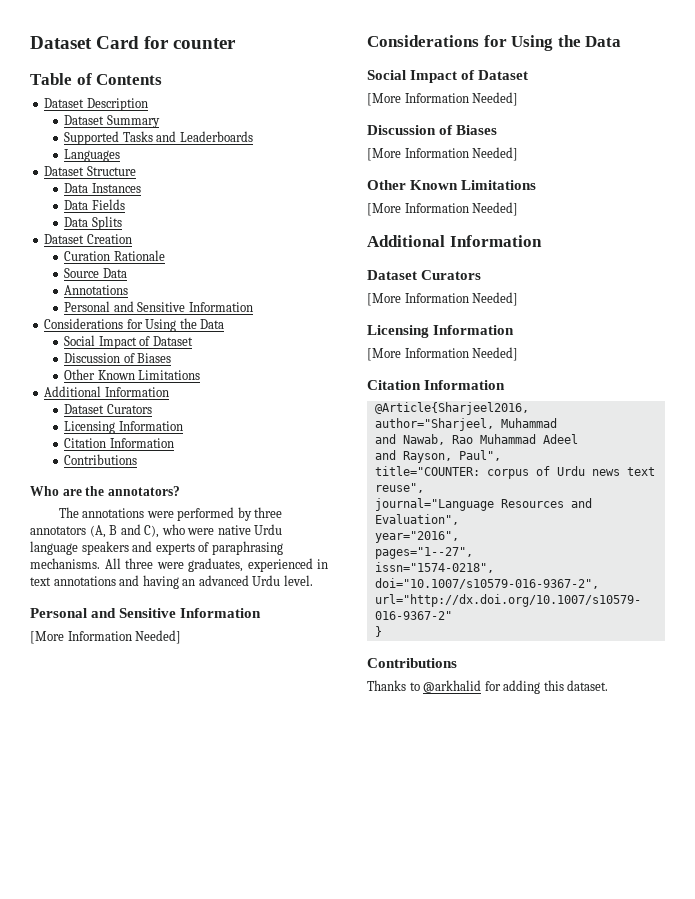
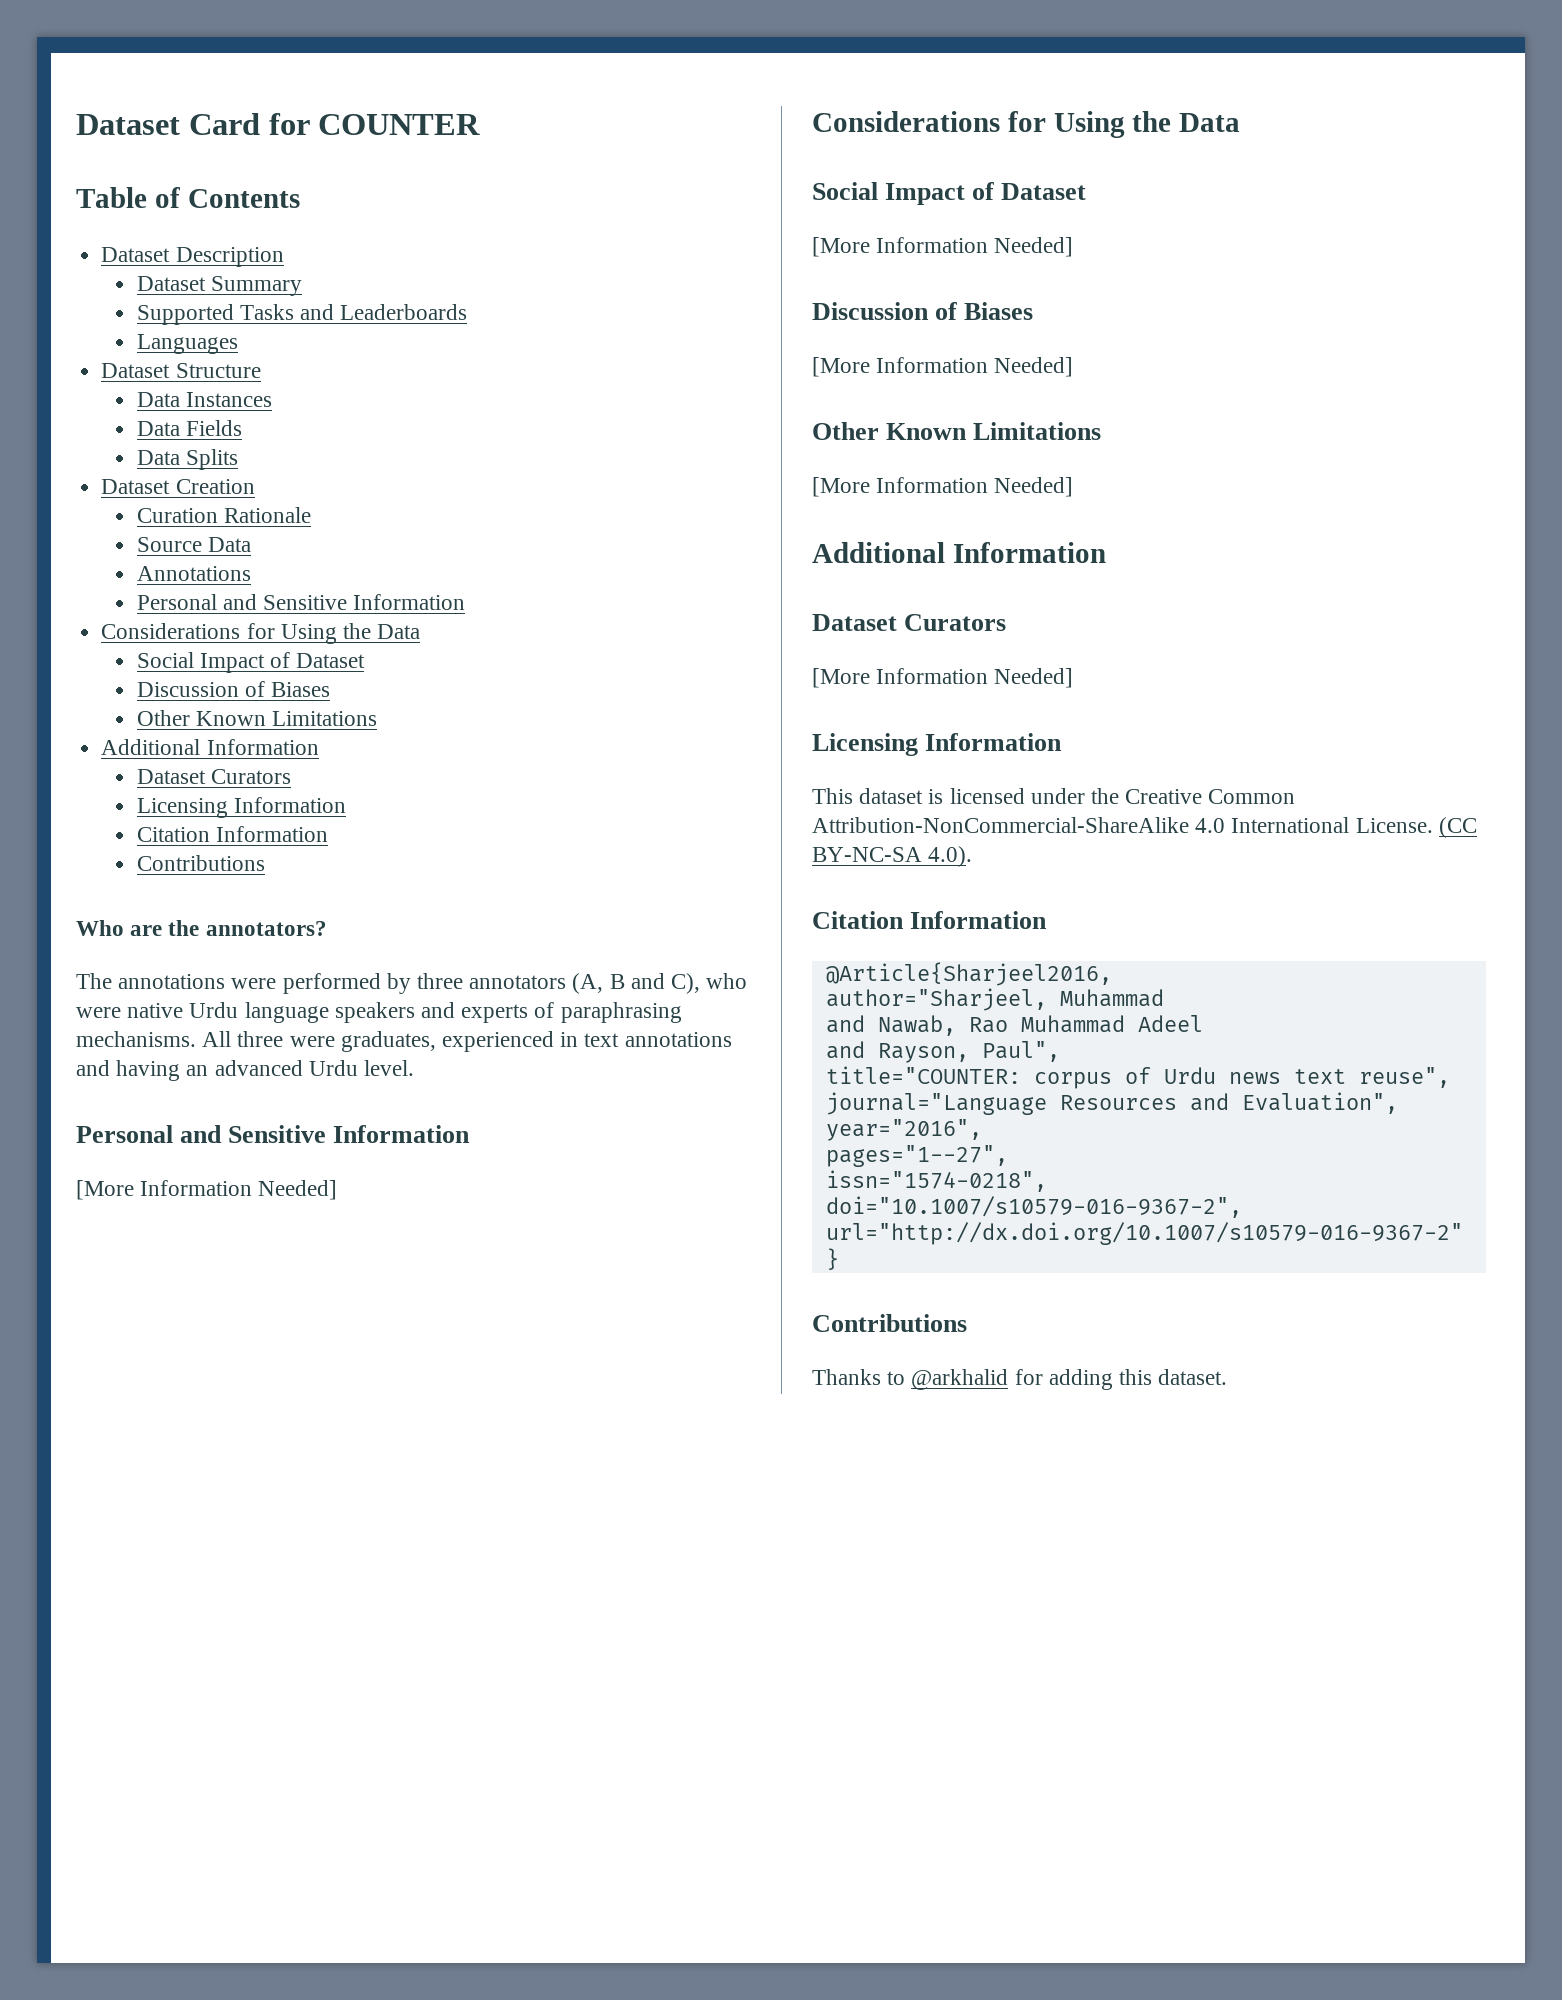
[173,38,237,49] counter -> [318,114,481,135] COUNTER
[367,347,519,361] [More Information Needed] -> [812,788,1296,804] [812,817,1477,838] [812,846,973,867] This dataset is licensed under the Creative Common Attribution-NonCommercial-ShareAlike 4.0 International License. (CC BY-NC-SA 4.0).

